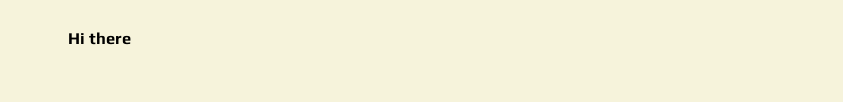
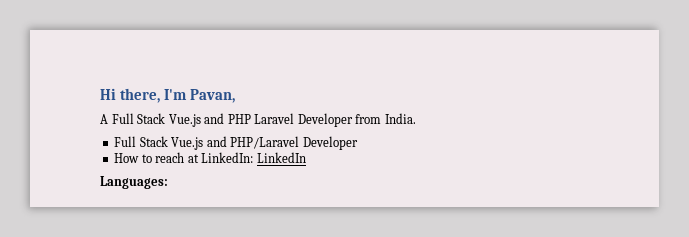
[89,32,132,45] there -> [119,88,235,103] [100,113,416,127] [114,136,358,150] [114,152,306,163] [100,176,168,189] there, I'm Pavan, // A Full Stack Vue.js and PHP Laravel Developer from India. // Full Stack Vue.js and PHP/Laravel Developer // How to reach at LinkedIn: LinkedIn // Languages:

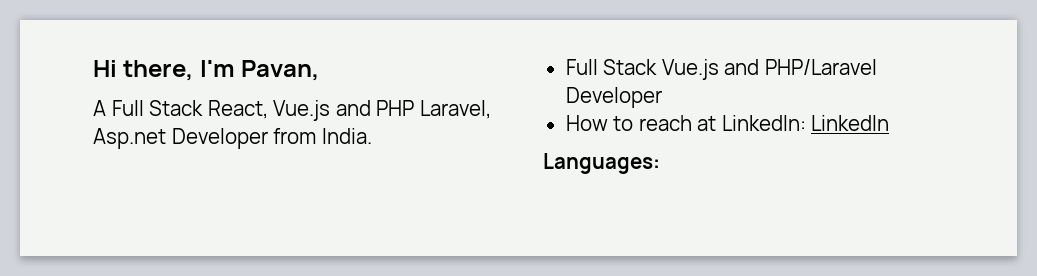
(166, 118) none -> [207,100,268,119] React,
[254,113,295,124] Laravel -> [419,100,491,119] [93,128,166,149] Laravel, Asp.net

